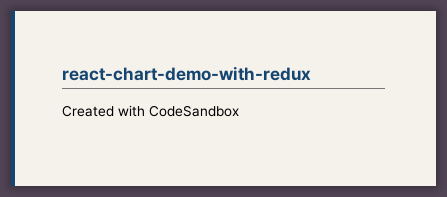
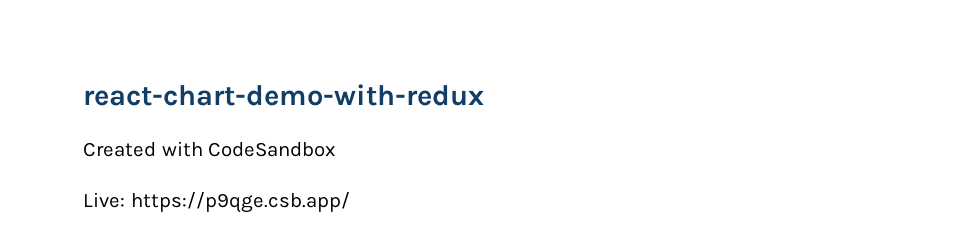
(239, 111) none -> [83,192,350,213] // Live: https://p9qge.csb.app/

